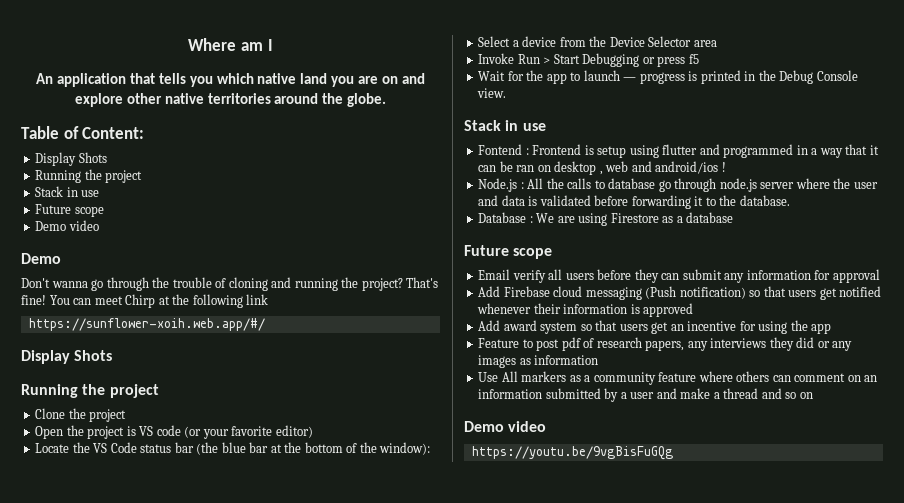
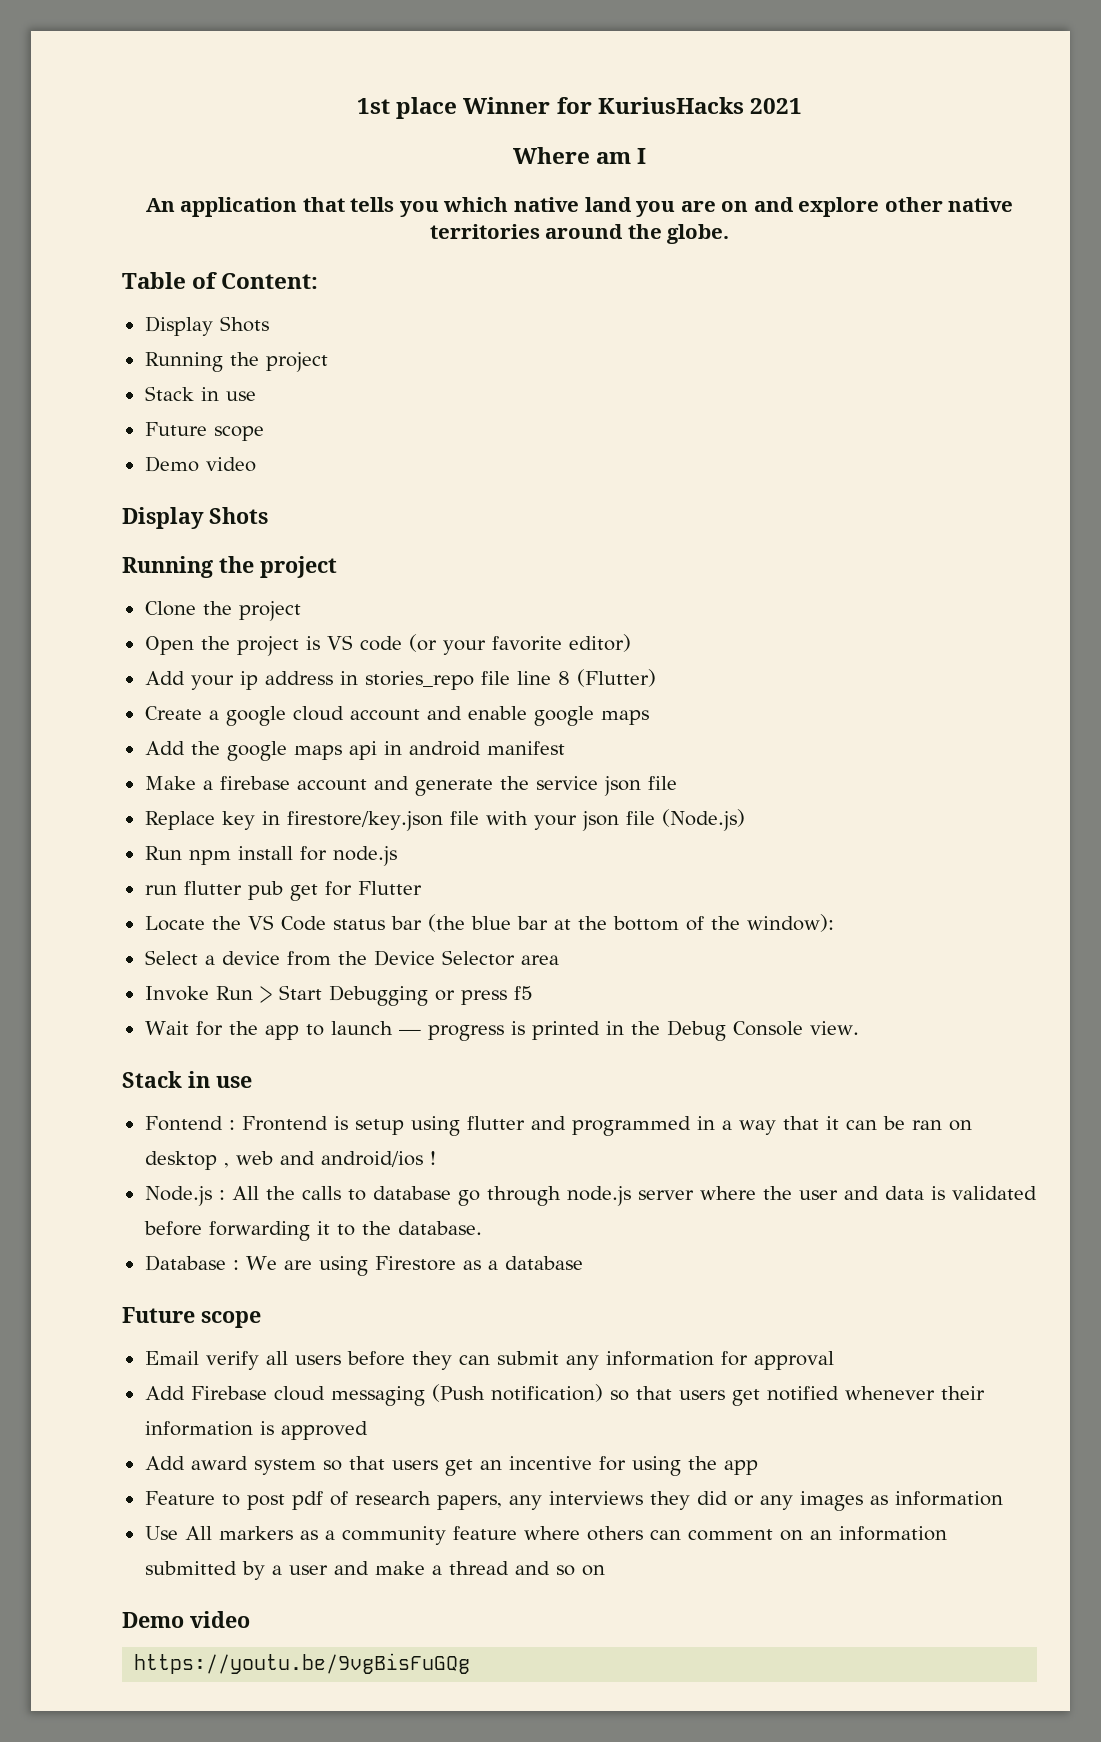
(188, 44) none -> [357,97,802,119] 1st place Winner for KuriusHacks 2021 //
[21,253,61,264] [21,277,439,291] [21,294,269,308] [28,318,265,331] // Demo // Don't wanna go through the trouble of cloning and running the project? That's fine! You can meet Chirp at the following link // https://sunflower-xoih.web.app/#/ -> (256, 464) none
(313, 431) none -> [144,669,656,690] [144,706,649,726] [144,741,565,761] [144,776,677,796] [144,809,745,831] [144,846,397,866] [144,881,422,901] // Add your ip address in stories_repo file line 8 (Flutter) // Create a google cloud account and enable google maps // Add the google maps api in android manifest // Make a firebase account and generate the service json file // Replace key in firestore/key.json file with your json file (Node.js) // Run npm install for node.js // run flutter pub get for Flutter

